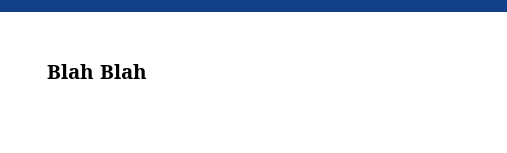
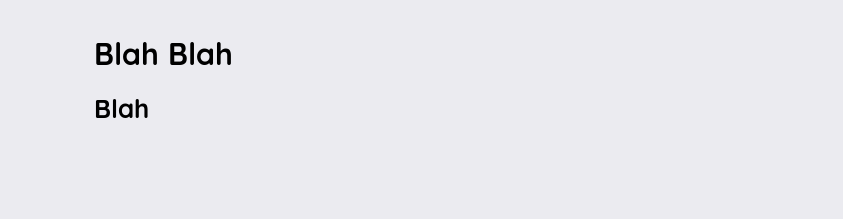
(147, 71) none -> [94,99,149,118] // Blah

